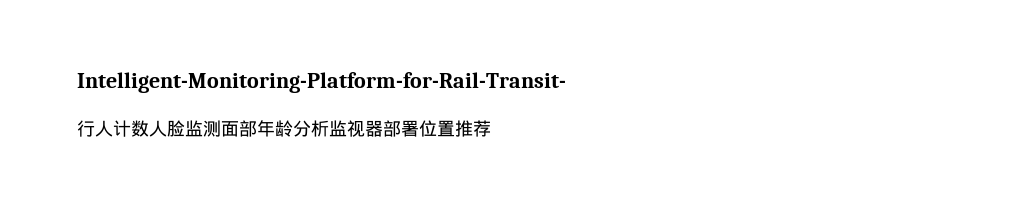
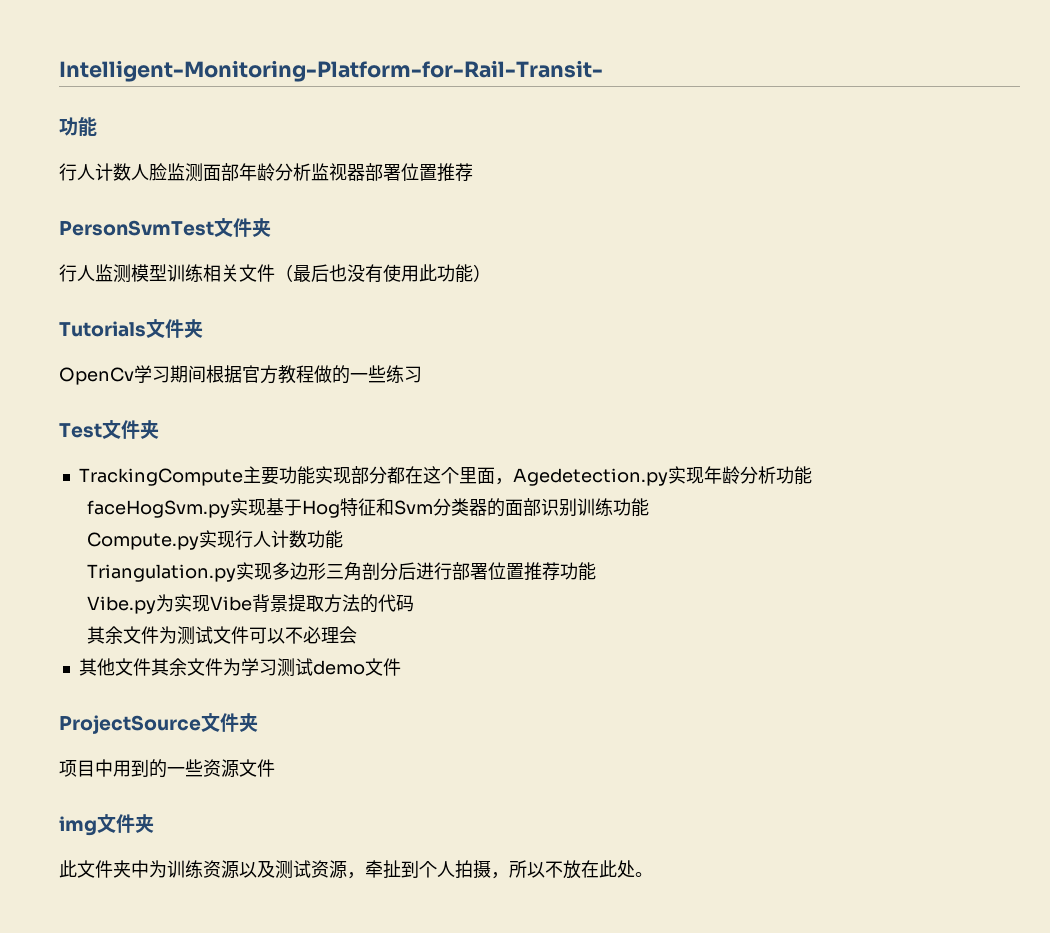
(566, 82) none -> [59,117,97,136] // 功能
(491, 128) none -> [59,218,271,237] [59,264,491,283] [59,319,203,338] [59,365,422,385] [59,420,159,439] [78,466,812,486] [87,498,650,518] [87,530,344,550] [87,562,597,582] [87,594,415,614] [87,626,358,645] [78,658,401,677] [59,713,258,734] [59,759,275,778] [59,814,154,836] [59,860,653,879] // PersonSvmTest文件夹 // 行人监测模型训练相关文件（最后也没有使用此功能） // Tutorials文件夹 // OpenCv学习期间根据官方教程做的一些练习 // Test文件夹 // TrackingCompute主要功能实现部分都在这个里面，Agedetection.py实现年龄分析功能 // faceHogSvm.py实现基于Hog特征和Svm分类器的面部识别训练功能 // Compute.py实现行人计数功能 // Triangulation.py实现多边形三角剖分后进行部署位置推荐功能 // Vibe.py为实现Vibe背景提取方法的代码 // 其余文件为测试文件可以不必理会 // 其他文件其余文件为学习测试demo文件 // ProjectSource文件夹 // 项目中用到的一些资源文件 // img文件夹 // 此文件夹中为训练资源以及测试资源，牵扯到个人拍摄，所以不放在此处。

